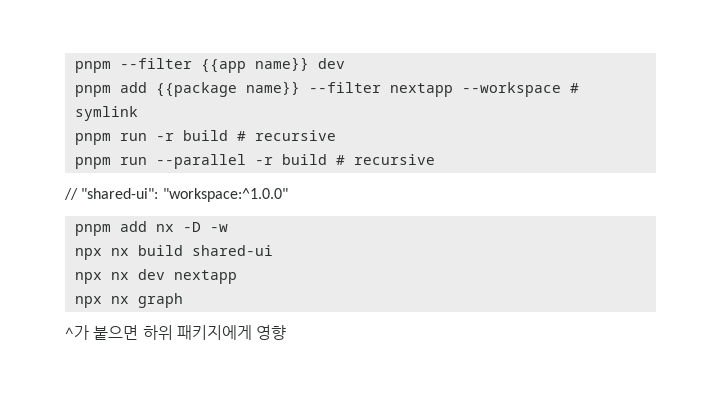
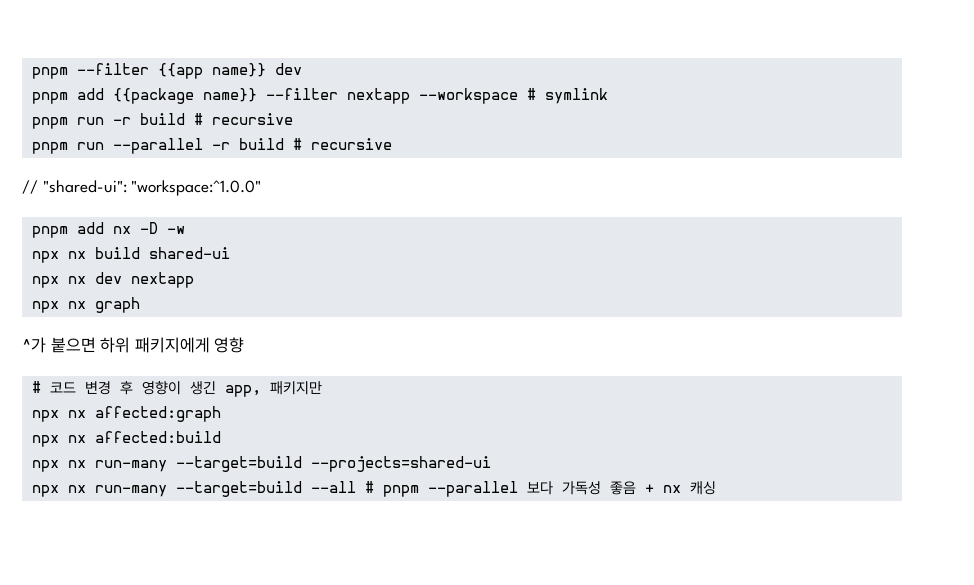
(287, 332) none -> [32,381,323,397] [32,406,222,422] [32,431,222,447] [32,456,492,472] [32,481,717,497] // # 코드 변경 후 영향이 생긴 app, 패키지만 // npx nx affected:graph // npx nx affected:build // npx nx run-many --target=build --projects=shared-ui // npx nx run-many --target=build --all # pnpm --parallel 보다 가독성 좋음 + nx 캐싱

